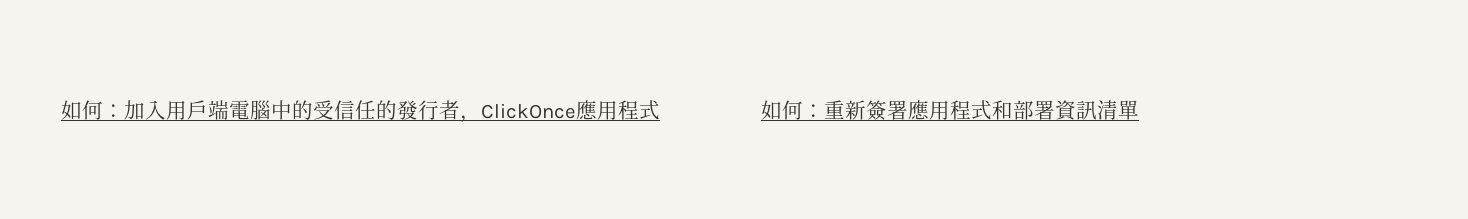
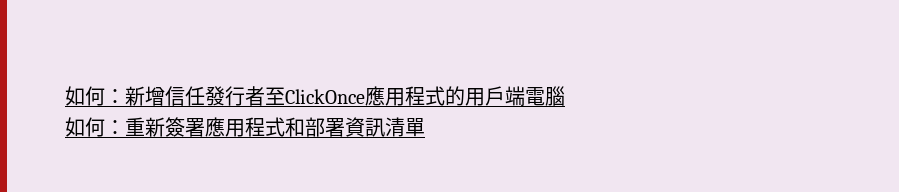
[61,100,660,123] 如何：加入用戶端電腦中的受信任的發行者，ClickOnce應用程式 -> [65,86,565,106] 如何：新增信任發行者至ClickOnce應用程式的用戶端電腦

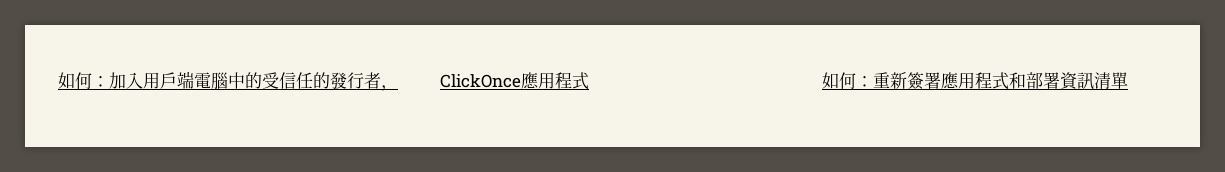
[65,86,285,106] 如何：新增信任發行者至 -> [58,71,398,91] 如何：加入用戶端電腦中的受信任的發行者，
[445,86,565,106] 的用戶端電腦 -> (589, 81) none

